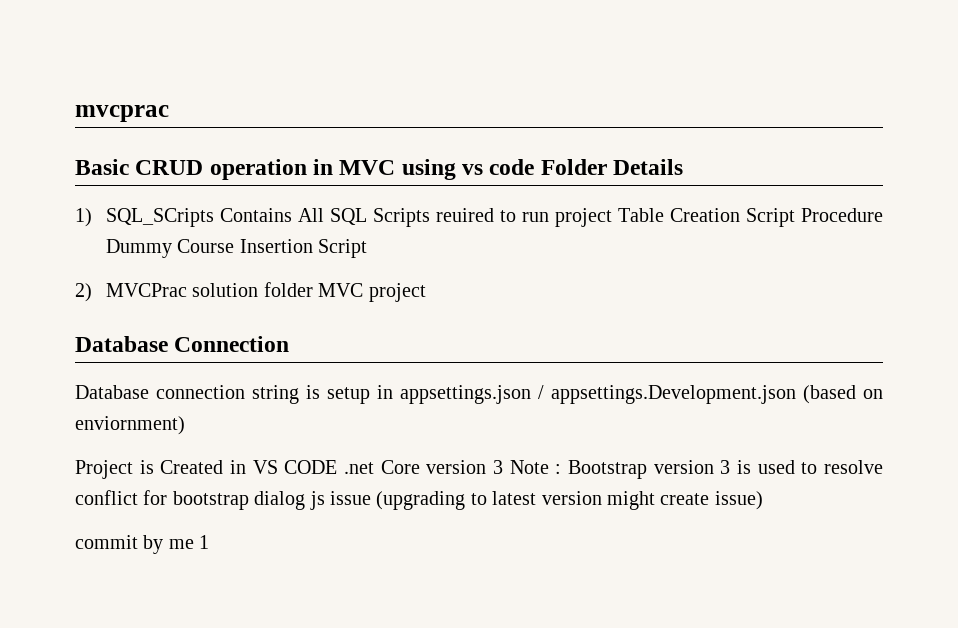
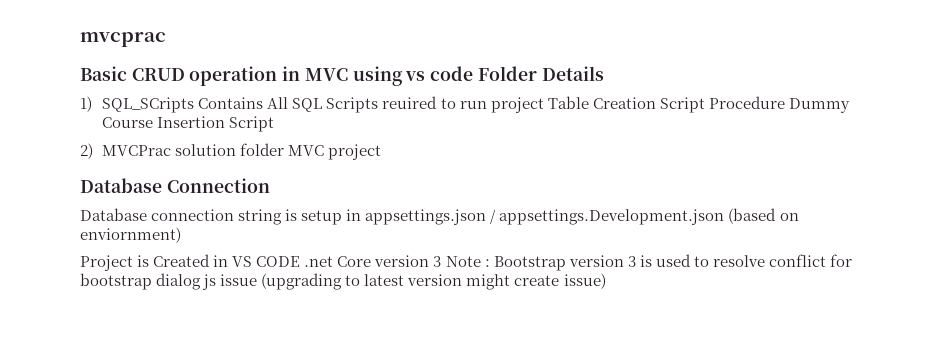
[75,535,210,554] // commit by me 1 -> (606, 281) none

